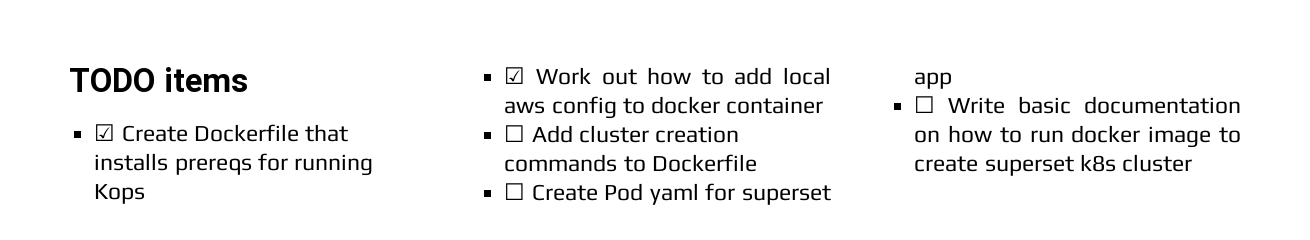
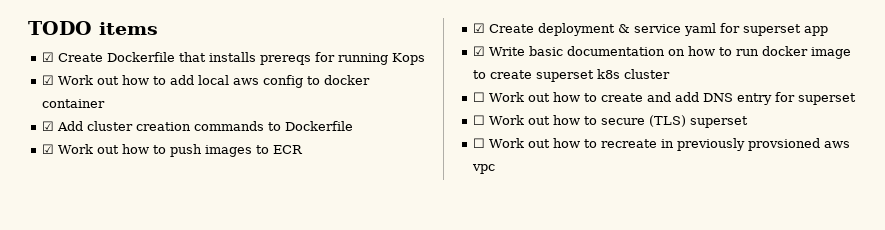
[504,125,526,142] ☐ -> [42,121,55,131] ☑
[504,183,644,201] ☐ Create Pod -> [42,144,304,157] [473,23,682,36] ☑ Work out how to push images to ECR // ☑ Create deployment & service
[914,96,936,113] ☐ -> [473,46,486,56] ☑
(1192, 163) none -> [473,92,857,105] [473,115,749,128] [473,138,851,151] [472,164,496,174] // ☐ Work out how to create and add DNS entry for superset // ☐ Work out how to secure (TLS) superset // ☐ Work out how to recreate in previously provsioned aws vpc

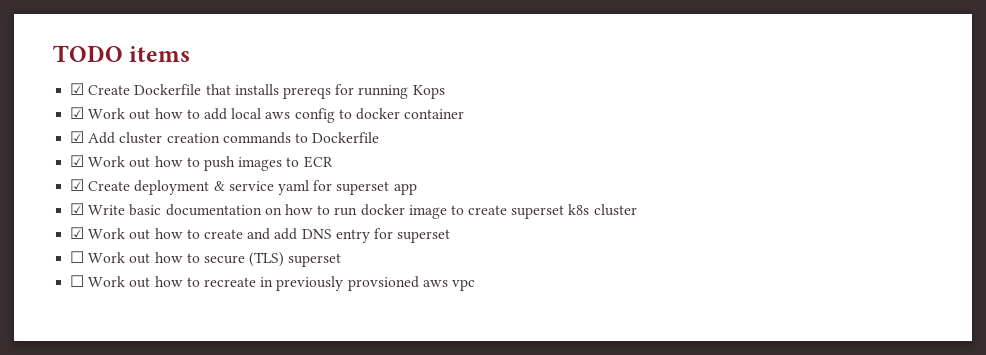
[473,92,486,102] ☐ -> [70,227,85,239] ☑

